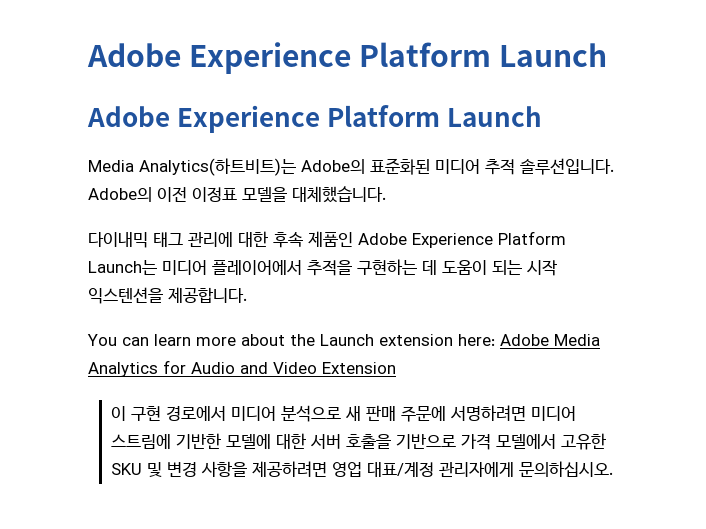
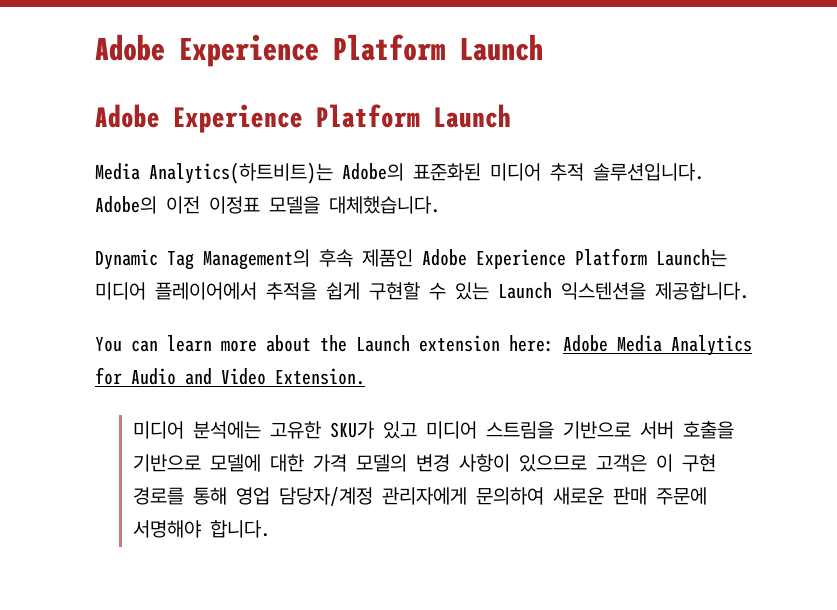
[88,231,268,248] 다이내믹 태그 관리에 대한 -> [95,249,310,270] Dynamic Tag Management의
[357,259,557,276] 구현하는 데 도움이 되는 시작 -> [326,282,552,300] 쉽게 구현할 수 있는 Launch
[322,362,396,374] [111,405,577,422] [111,433,607,450] [111,461,614,477] Extension // 이 구현 경로에서 미디어 분석으로 새 판매 주문에 서명하려면 미디어 스트림에 기반한 모델에 대한 서버 호출을 기반으로 가격 모델에서 고유한 SKU 및 변경 사항을 제공하려면 영업 대표/계정 관리자에게 문의하십시오. -> [275,368,365,385] [132,421,734,439] [132,454,716,472] [132,487,707,506] [132,520,270,538] Extension. // 미디어 분석에는 고유한 SKU가 있고 미디어 스트림을 기반으로 서버 호출을 기반으로 모델에 대한 가격 모델의 변경 사항이 있으므로 고객은 이 구현 경로를 통해 영업 담당자/계정 관리자에게 문의하여 새로운 판매 주문에 서명해야 합니다.

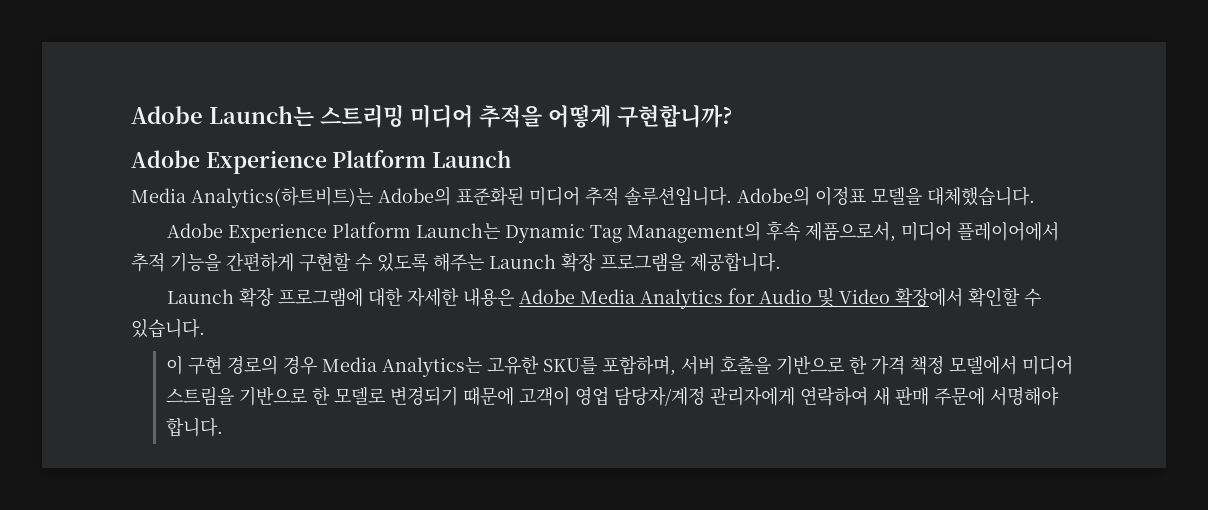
[95,34,543,67] Adobe Experience Platform Launch -> [131,104,732,128] Adobe Launch는 스트리밍 미디어 추적을 어떻게 구현합니까?
[166,196,200,214] 이전 -> (810, 196) none
[95,248,727,270] [95,282,749,300] [95,335,554,352] Dynamic Tag Management의 후속 제품인 Adobe Experience Platform Launch는 미디어 플레이어에서 추적을 쉽게 구현할 수 있는 Launch 익스텐션을 제공합니다. // You can learn more about the Launch extension here: -> [166,221,1059,243] [131,252,781,272] [166,287,514,307] Adobe Experience Platform Launch는 Dynamic Tag Management의 후속 제품으로서, 미디어 플레이어에서 추적 기능을 간편하게 구현할 수 있도록 해주는 Launch 확장 프로그램을 제공합니다. // Launch 확장 프로그램에 대한 자세한 내용은
[185,368,365,385] [132,421,734,439] [132,454,716,472] [132,487,227,505] and Video Extension. // 미디어 분석에는 고유한 SKU가 있고 미디어 스트림을 기반으로 서버 호출을 기반으로 모델에 대한 가격 모델의 변경 사항이 있으므로 고객은 이 구현 경로를 통해 -> [816,287,1041,307] [131,318,205,338] [165,355,1073,377] [165,387,570,406] 및 Video 확장에서 확인할 수 있습니다. // 이 구현 경로의 경우 Media Analytics는 고유한 SKU를 포함하며, 서버 호출을 기반으로 한 가격 책정 모델에서 미디어 스트림을 기반으로 한 모델로 변경되기 때문에 고객이
[475,487,604,505] 문의하여 새로운 -> [799,387,890,406] 연락하여 새

